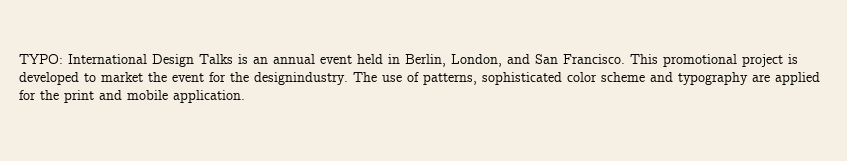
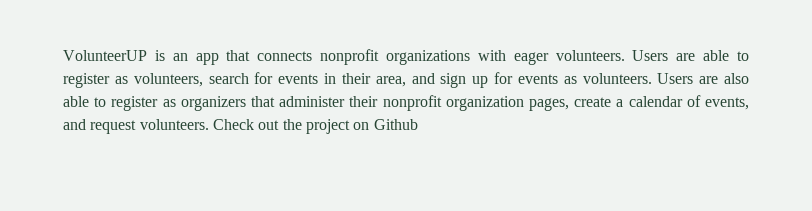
[19,54,798,67] [19,72,820,85] [19,90,245,103] TYPO: International Design Talks is an annual event held in Berlin, London, and San Francisco. This promotional project is developed to market the event for the designindustry. The use of patterns, sophisticated color scheme and typography are applied for the print and mobile application. -> [63,49,749,65] [63,72,749,88] [63,95,750,111] [63,119,418,134] VolunteerUP is an app that connects nonprofit organizations with eager volunteers. Users are able to register as volunteers, search for events in their area, and sign up for events as volunteers. Users are also able to register as organizers that administer their nonprofit organization pages, create a calendar of events, and request volunteers. Check out the project on Github

